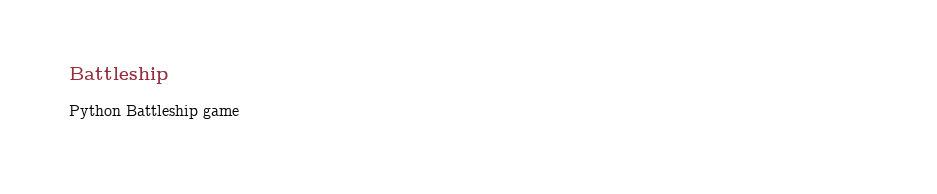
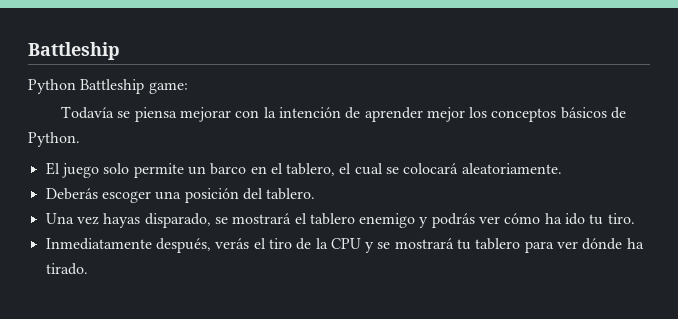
[203,107,239,119] game -> [148,82,188,94] [60,106,627,122] [28,132,80,147] [45,162,562,178] [45,188,316,203] [45,213,635,228] [45,238,644,253] [45,263,88,275] game: // Todavía se piensa mejorar con la intención de aprender mejor los conceptos básicos de Python. // El juego solo permite un barco en el tablero, el cual se colocará aleatoriamente. // Deberás escoger una posición del tablero. // Una vez hayas disparado, se mostrará el tablero enemigo y podrás ver cómo ha ido tu tiro. // Inmediatamente después, verás el tiro de la CPU y se mostrará tu tablero para ver dónde ha tirado.

